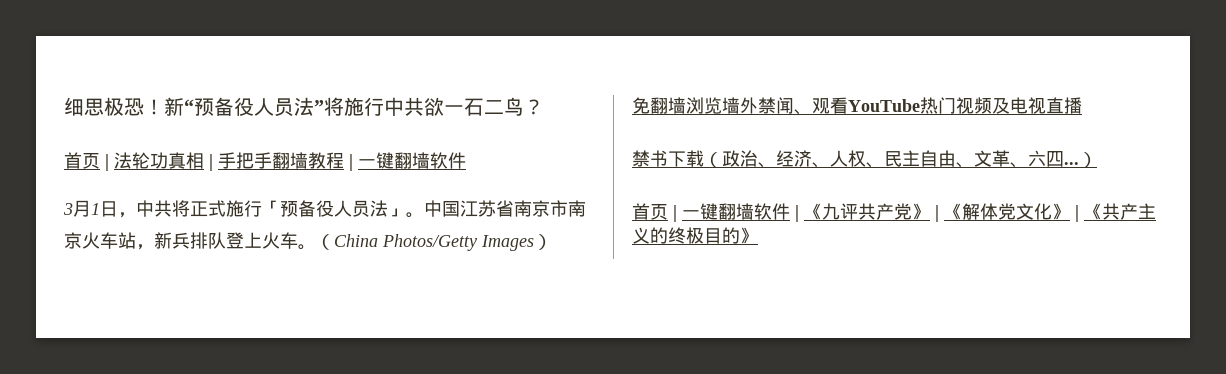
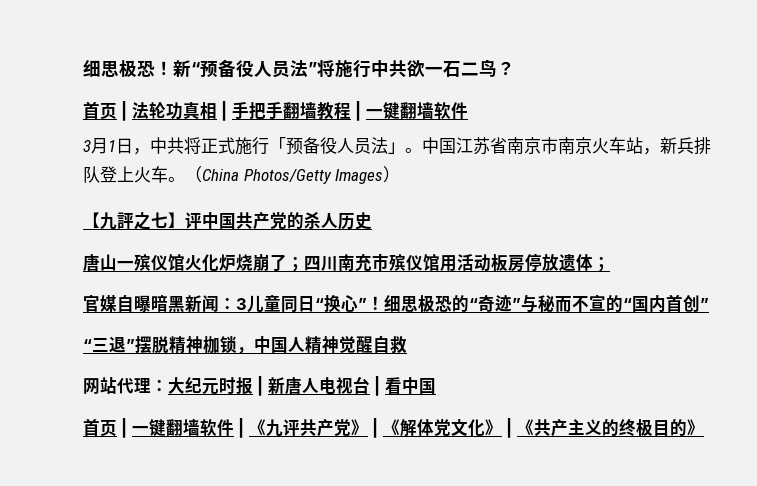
[632,97,1082,115] [632,150,1097,168] 免翻墙浏览墙外禁闻、观看YouTube热门视频及电视直播 // 禁书下载（政治、经济、人权、民主自由、文革、六四...） -> [83,212,372,230] [83,253,610,272] [83,294,709,313] [83,335,407,354] [83,376,436,396] 【九評之七】评中国共产党的杀人历史 // 唐山一殡仪馆火化炉烧崩了；四川南充市殡仪馆用活动板房停放遗体； // 官媒自曝暗黑新闻：3儿童同日“换心”！细思极恐的“奇迹”与秘而不宣的“国内首创” // “三退”摆脱精神枷锁，中国人精神觉醒自救 // 网站代理：大纪元时报 | 新唐人电视台 | 看中国

